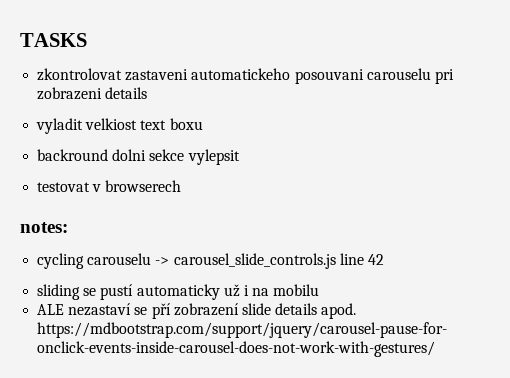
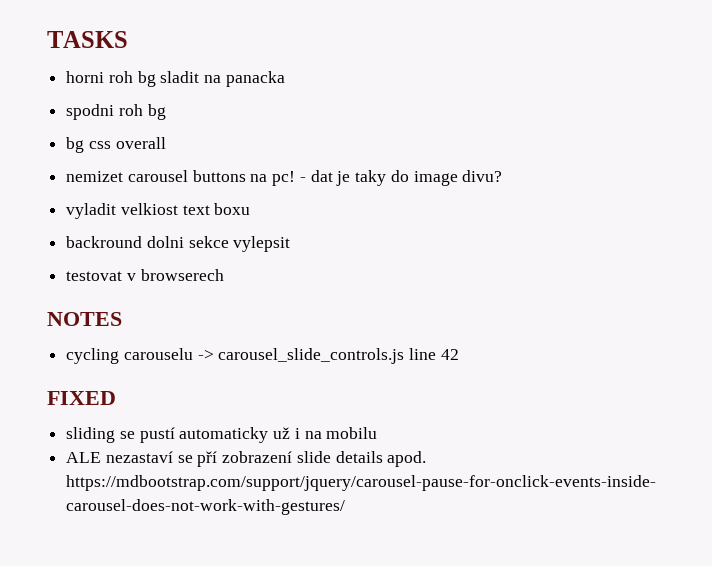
[37,68,454,84] [37,87,148,100] zkontrolovat zastaveni automatickeho posouvani carouselu pri zobrazeni details -> [66,71,285,87] [66,104,166,120] [66,137,166,153] [66,170,503,186] horni roh bg sladit na panacka // spodni roh bg // bg css overall // nemizet carousel buttons na pc! - dat je taky do image divu?
[20,222,68,233] notes: -> [47,312,122,326] NOTES
(384, 259) none -> [47,391,116,405] // FIXED

